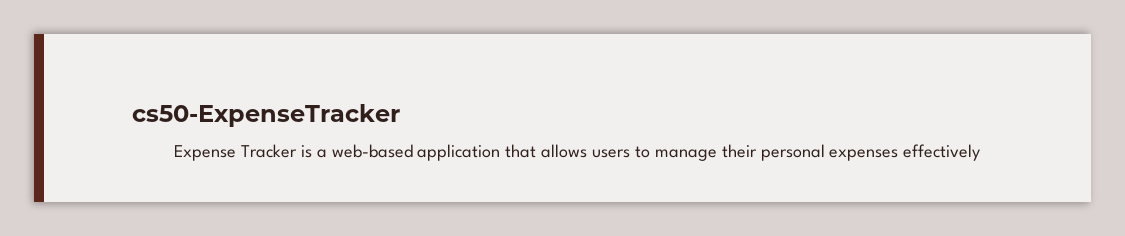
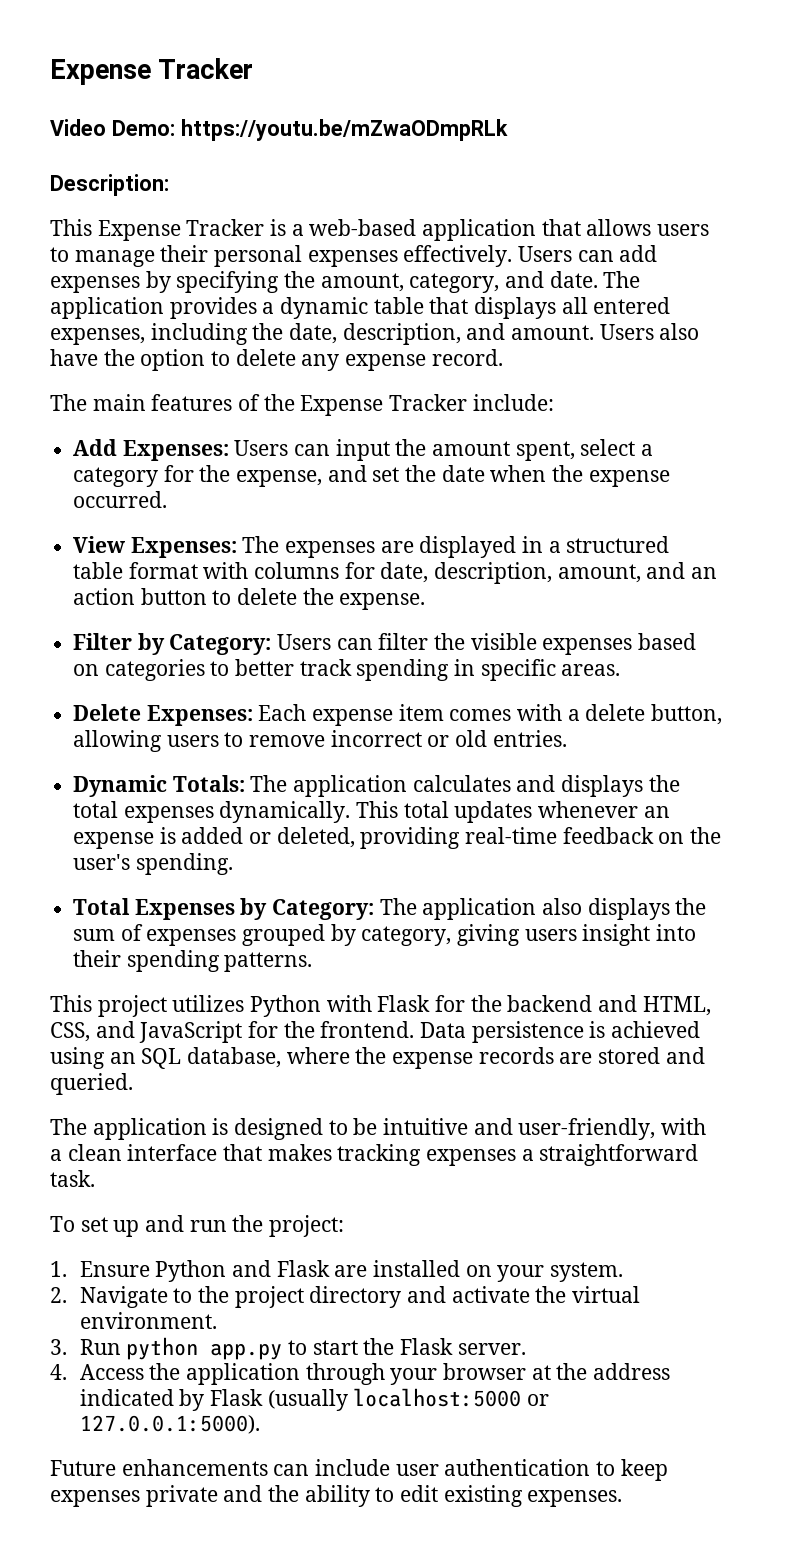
[132,104,400,127] cs50-ExpenseTracker // -> [50,58,254,85] [50,119,508,141] [50,174,169,196] [50,219,92,236] Expense Tracker // Video Demo: https://youtu.be/mZwaODmpRLk // Description: // This
[903,144,981,161] effectively -> [403,245,658,267] [50,271,641,293] [50,297,671,319] [50,323,700,345] [50,349,503,371] [50,394,554,416] [73,439,654,461] [73,465,670,487] [73,491,168,508] [73,536,670,558] [73,562,718,584] [73,588,426,610] [73,633,697,655] [73,659,621,681] [73,704,723,726] [73,730,567,752] [73,775,680,797] [73,801,670,823] [73,827,722,849] [73,853,233,875] [73,898,707,920] [73,924,697,946] [73,950,313,972] [50,995,711,1017] [50,1021,701,1043] [50,1047,705,1069] [50,1073,133,1095] [50,1118,707,1140] [50,1144,699,1166] [50,1170,95,1187] [50,1215,345,1237] [50,1260,624,1282] [50,1286,641,1308] [79,1312,217,1329] [50,1337,526,1360] [50,1363,671,1385] [79,1388,550,1411] [79,1415,260,1434] [50,1459,668,1481] [50,1485,623,1507] effectively. Users can add expenses by specifying the amount, category, and date. The application provides a dynamic table that displays all entered expenses, including the date, description, and amount. Users also have the option to delete any expense record. // The main features of the Expense Tracker include: // Add Expenses: Users can input the amount spent, select a category for the expense, and set the date when the expense occurred. // View Expenses: The expenses are displayed in a structured table format with columns for date, description, amount, and an action button to delete the expense. // Filter by Category: Users can filter the visible expenses based on categories to better track spending in specific areas. // Delete Expenses: Each expense item comes with a delete button, allowing users to remove incorrect or old entries. // Dynamic Totals: The application calculates and displays the total expenses dynamically. This total updates whenever an expense is added or deleted, providing real-time feedback on the user's spending. // Total Expenses by Category: The application also displays the sum of expenses grouped by category, giving users insight into their spending patterns. // This project utilizes Python with Flask for the backend and HTML, CSS, and JavaScript for the frontend. Data persistence is achieved using an SQL database, where the expense records are stored and queried. // The application is designed to be intuitive and user-friendly, with a clean interface that makes tracking expenses a straightforward task. // To set up and run the project: // 1. Ensure Python and Flask are installed on your system. // 2. Navigate to the project directory and activate the virtual environment. // 3. Run python app.py to start the Flask server. // 4. Access the application through your browser at the address indicated by Flask (usually localhost:5000 or 127.0.0.1:5000). // Future enhancements can include user authentication to keep expenses private and the ability to edit existing expenses.

